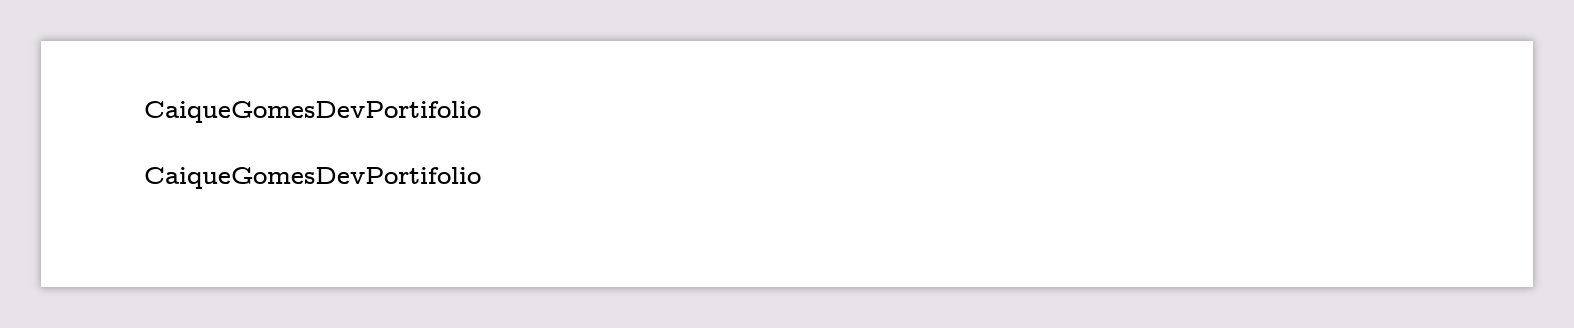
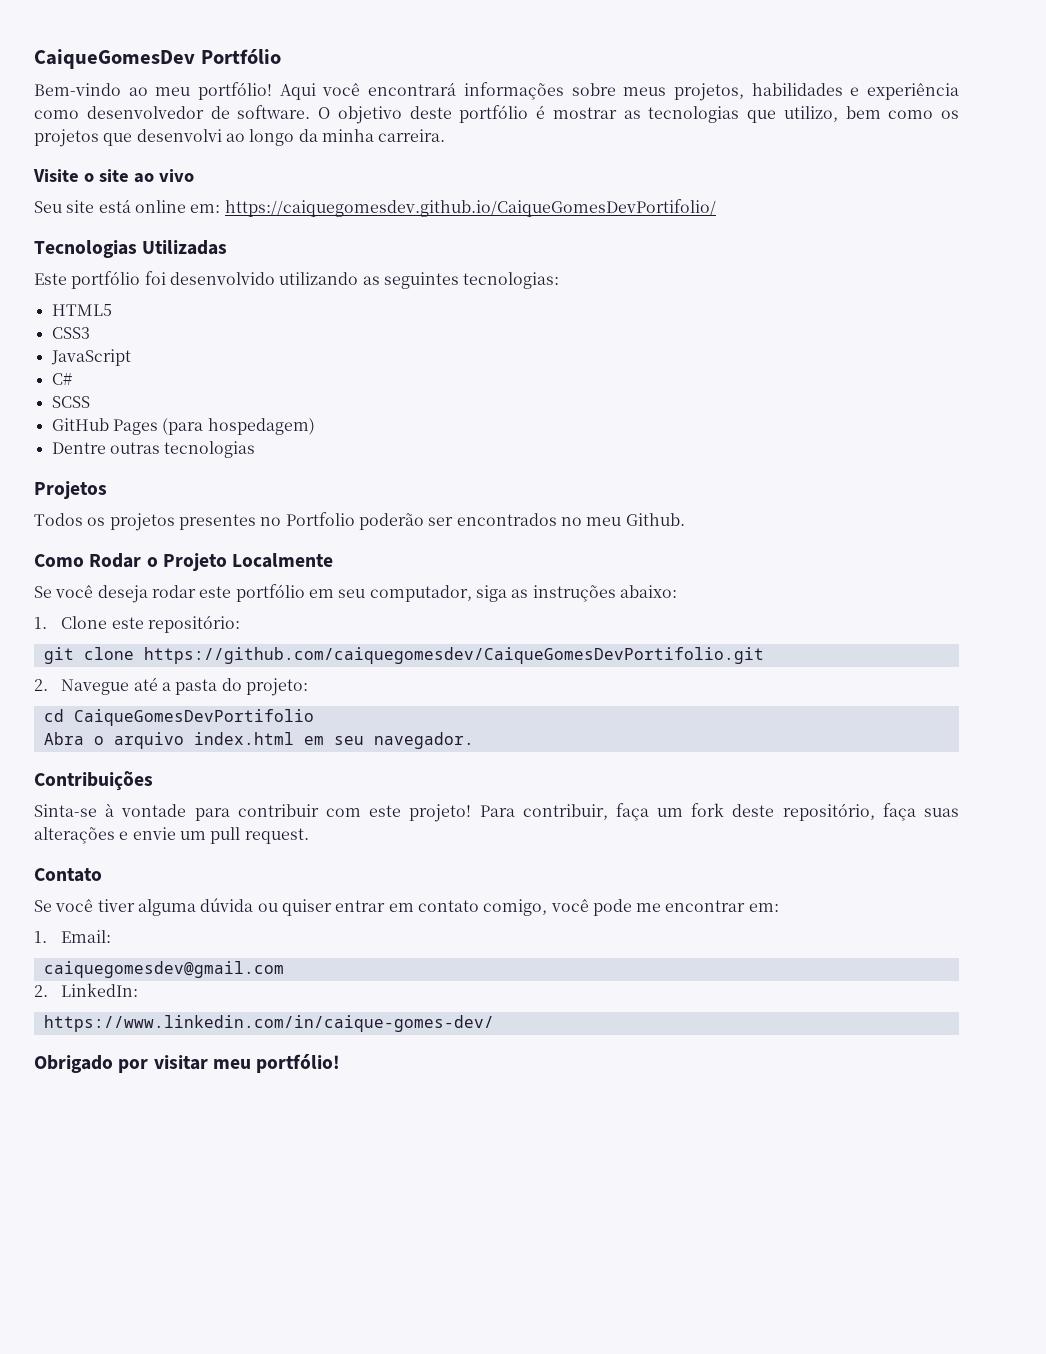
[144,101,481,123] [144,167,481,189] CaiqueGomesDevPortifolio // CaiqueGomesDevPortifolio -> [34,49,281,69] [34,82,960,101] [34,105,959,124] [34,129,446,147] [33,169,194,183] [34,199,716,217] [34,240,228,258] [34,271,560,289] [51,304,112,316] [51,327,90,339] [50,349,131,366] [51,372,72,385] [51,396,90,408] [51,418,315,435] [51,441,256,458] [34,481,107,499] [34,512,685,531] [34,553,334,571] [34,584,677,603] [34,615,240,633] [43,647,764,664] [34,677,308,696] [43,709,314,726] [43,732,474,749] [34,771,153,791] [34,803,959,822] [34,827,309,844] [34,868,102,882] [34,898,779,916] [34,930,112,943] [43,961,284,978] [34,983,139,997] [43,1015,494,1032] [34,1054,341,1073] CaiqueGomesDev Portfólio // Bem-vindo ao meu portfólio! Aqui você encontrará informações sobre meus projetos, habilidades e experiência como desenvolvedor de software. O objetivo deste portfólio é mostrar as tecnologias que utilizo, bem como os projetos que desenvolvi ao longo da minha carreira. // Visite o site ao vivo // Seu site está online em: https://caiquegomesdev.github.io/CaiqueGomesDevPortifolio/ // Tecnologias Utilizadas // Este portfólio foi desenvolvido utilizando as seguintes tecnologias: // HTML5 // CSS3 // JavaScript // C# // SCSS // GitHub Pages (para hospedagem) // Dentre outras tecnologias // Projetos // Todos os projetos presentes no Portfolio poderão ser encontrados no meu Github. // Como Rodar o Projeto Localmente // Se você deseja rodar este portfólio em seu computador, siga as instruções abaixo: // 1. Clone este repositório: // git clone https://github.com/caiquegomesdev/CaiqueGomesDevPortifolio.git // 2. Navegue até a pasta do projeto: // cd CaiqueGomesDevPortifolio // Abra o arquivo index.html em seu navegador. // Contribuições // Sinta-se à vontade para contribuir com este projeto! Para contribuir, faça um fork deste repositório, faça suas alterações e envie um pull request. // Contato // Se você tiver alguma dúvida ou quiser entrar em contato comigo, você pode me encontrar em: // 1. Email: // caiquegomesdev@gmail.com // 2. LinkedIn: // https://www.linkedin.com/in/caique-gomes-dev/ // Obrigado por visitar meu portfólio!

